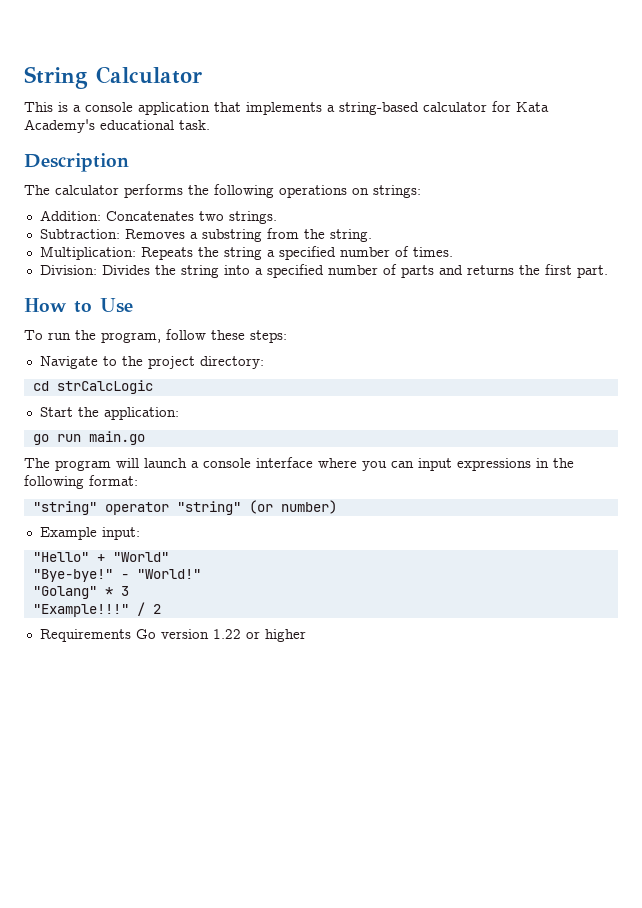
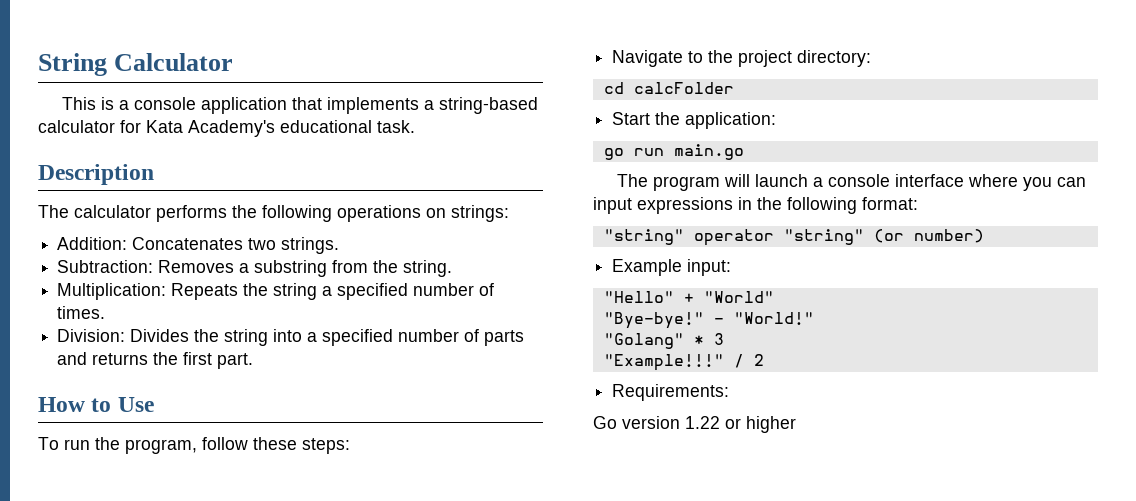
[56,380,153,394] strCalcLogic -> [633,82,734,94] calcFolder
[39,629,131,642] Requirements -> [612,384,730,401] Requirements: //

